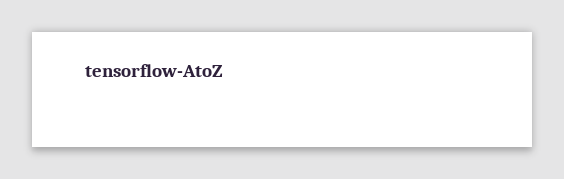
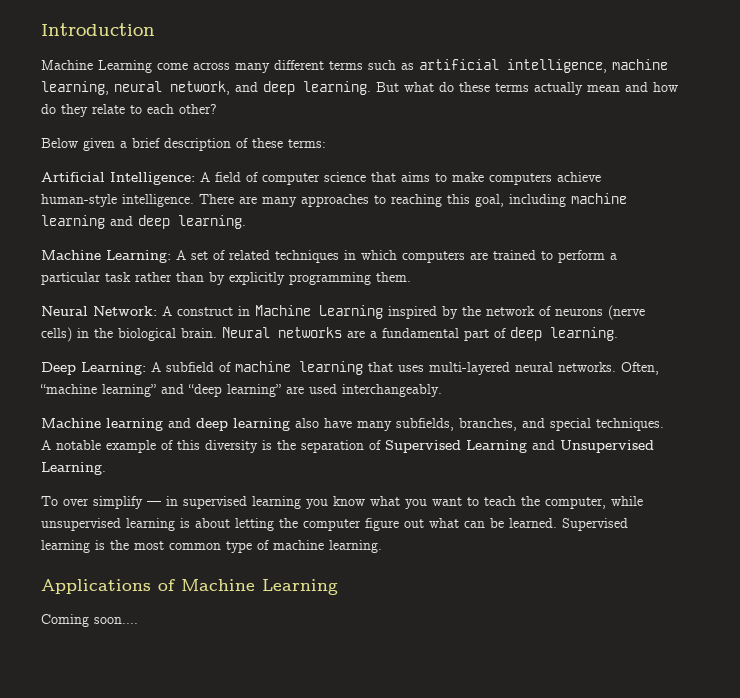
[85,64,223,77] tensorflow-AtoZ -> [41,23,155,36] [41,59,668,73] [41,81,678,95] [41,104,217,117] [41,138,326,151] [41,172,601,185] [41,193,627,207] [41,215,246,229] [41,250,617,263] [41,272,411,285] [41,305,645,320] [41,327,618,342] [41,361,659,375] [40,384,442,397] [41,418,664,431] [41,440,654,453] [41,462,106,475] [41,496,643,509] [41,518,628,531] [41,540,382,553] [41,579,338,595] [41,614,138,627] Introduction // Machine Learning come across many different terms such as artificial intelligence, machine learning, neural network, and deep learning. But what do these terms actually mean and how do they relate to each other? // Below given a brief description of these terms: // Artificial Intelligence: A field of computer science that aims to make computers achieve human-style intelligence. There are many approaches to reaching this goal, including machine learning and deep learning. // Machine Learning: A set of related techniques in which computers are trained to perform a particular task rather than by explicitly programming them. // Neural Network: A construct in Machine Learning inspired by the network of neurons (nerve cells) in the biological brain. Neural networks are a fundamental part of deep learning. // Deep Learning: A subfield of machine learning that uses multi-layered neural networks. Often, “machine learning” and “deep learning” are used interchangeably. // Machine learning and deep learning also have many subfields, branches, and special techniques. A notable example of this diversity is the separation of Supervised Learning and Unsupervised Learning. // To over simplify — in supervised learning you know what you want to teach the computer, while unsupervised learning is about letting the computer figure out what can be learned. Supervised learning is the most common type of machine learning. // Applications of Machine Learning // Coming soon....

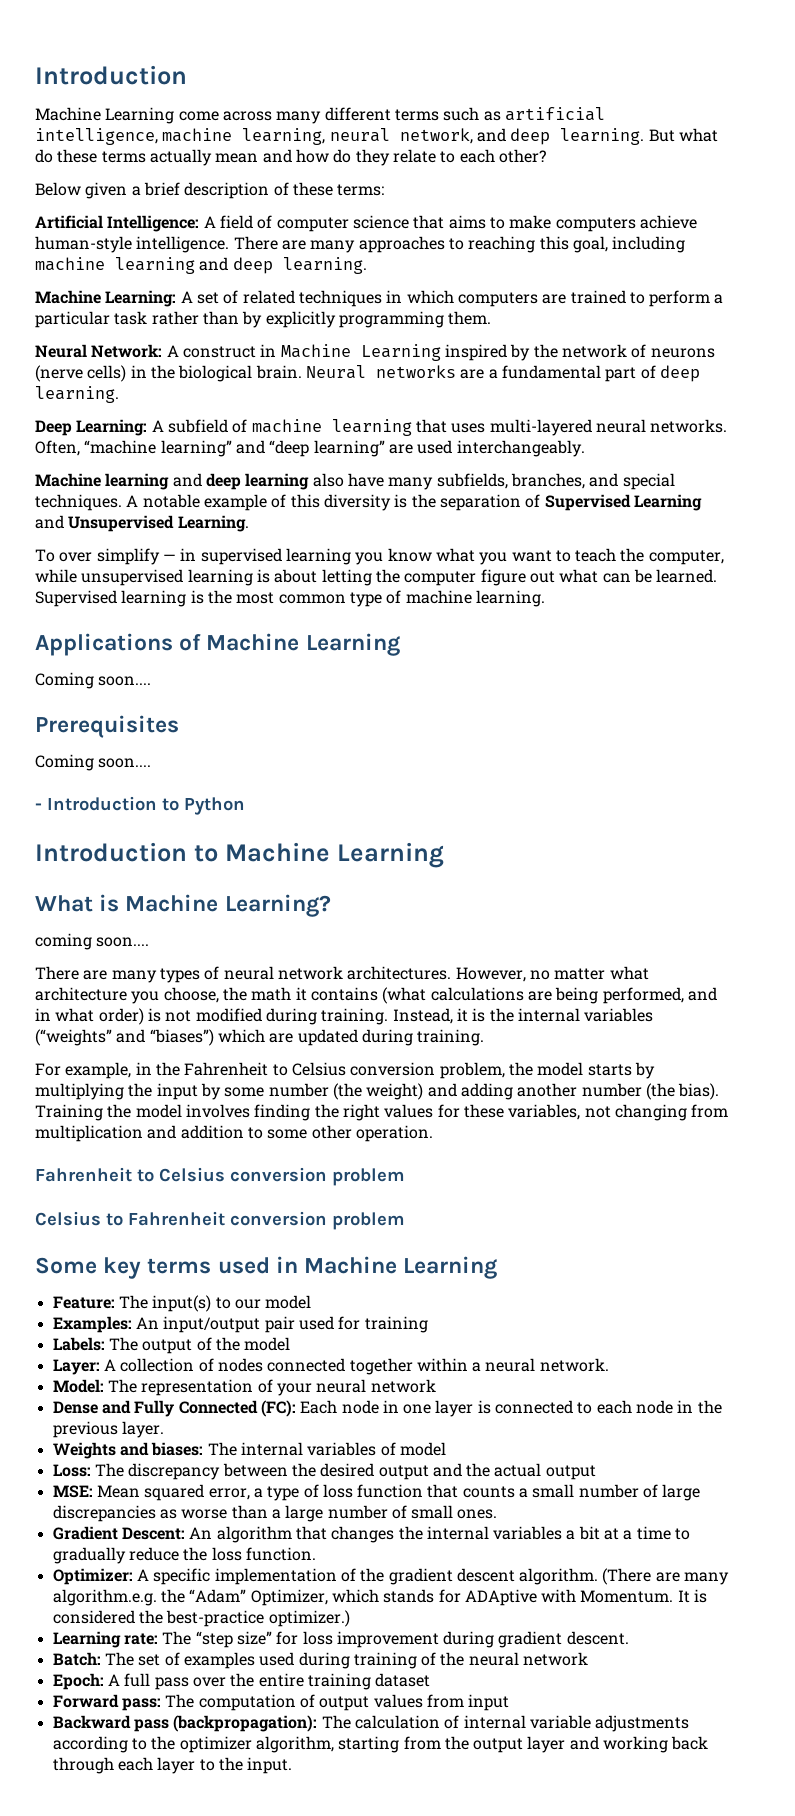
(138, 620) none -> [35,715,179,738] [35,754,152,771] [35,796,245,815] [35,842,444,868] [35,894,331,917] [35,933,150,950] [35,966,649,983] [35,987,717,1004] [35,1008,654,1025] [35,1029,485,1046] [35,1062,655,1079] [35,1083,720,1100] [35,1104,729,1121] [35,1125,433,1142] [35,1167,405,1186] [35,1211,405,1230] [35,1256,498,1279] [52,1295,312,1312] [52,1316,428,1333] [52,1337,291,1354] [52,1358,609,1375] [52,1379,436,1396] [52,1400,722,1417] [52,1421,164,1438] [52,1442,446,1459] [52,1463,596,1480] [52,1484,701,1501] [52,1505,498,1522] [52,1526,691,1543] [52,1547,316,1564] [52,1568,730,1585] [52,1589,708,1606] [52,1610,350,1627] [52,1631,629,1648] [52,1652,589,1669] [52,1673,431,1690] [52,1694,510,1711] [52,1715,690,1732] [52,1736,709,1753] [52,1757,293,1774] // Prerequisites // Coming soon.... // - Introduction to Python // Introduction to Machine Learning // What is Machine Learning? // coming soon.... // There are many types of neural network architectures. However, no matter what architecture you choose, the math it contains (what calculations are being performed, and in what order) is not modified during training. Instead, it is the internal variables (“weights” and “biases”) which are updated during training. // For example, in the Fahrenheit to Celsius conversion problem, the model starts by multiplying the input by some number (the weight) and adding another number (the bias). Training the model involves finding the right values for these variables, not changing from multiplication and addition to some other operation. // Fahrenheit to Celsius conversion problem // Celsius to Fahrenheit conversion problem // Some key terms used in Machine Learning // Feature: The input(s) to our model // Examples: An input/output pair used for training // Labels: The output of the model // Layer: A collection of nodes connected together within a neural network. // Model: The representation of your neural network // Dense and Fully Connected (FC): Each node in one layer is connected to each node in the previous layer. // Weights and biases: The internal variables of model // Loss: The discrepancy between the desired output and the actual output // MSE: Mean squared error, a type of loss function that counts a small number of large discrepancies as worse than a large number of small ones. // Gradient Descent: An algorithm that changes the internal variables a bit at a time to gradually reduce the loss function. // Optimizer: A specific implementation of the gradient descent algorithm. (There are many algorithm.e.g. the “Adam” Optimizer, which stands for ADAptive with Momentum. It is considered the best-practice optimizer.) // Learning rate: The “step size” for loss improvement during gradient descent. // Batch: The set of examples used during training of the neural network // Epoch: A full pass over the entire training dataset // Forward pass: The computation of output values from input // Backward pass (backpropagation): The calculation of internal variable adjustments according to the optimizer algorithm, starting from the output layer and working back through each layer to the input.

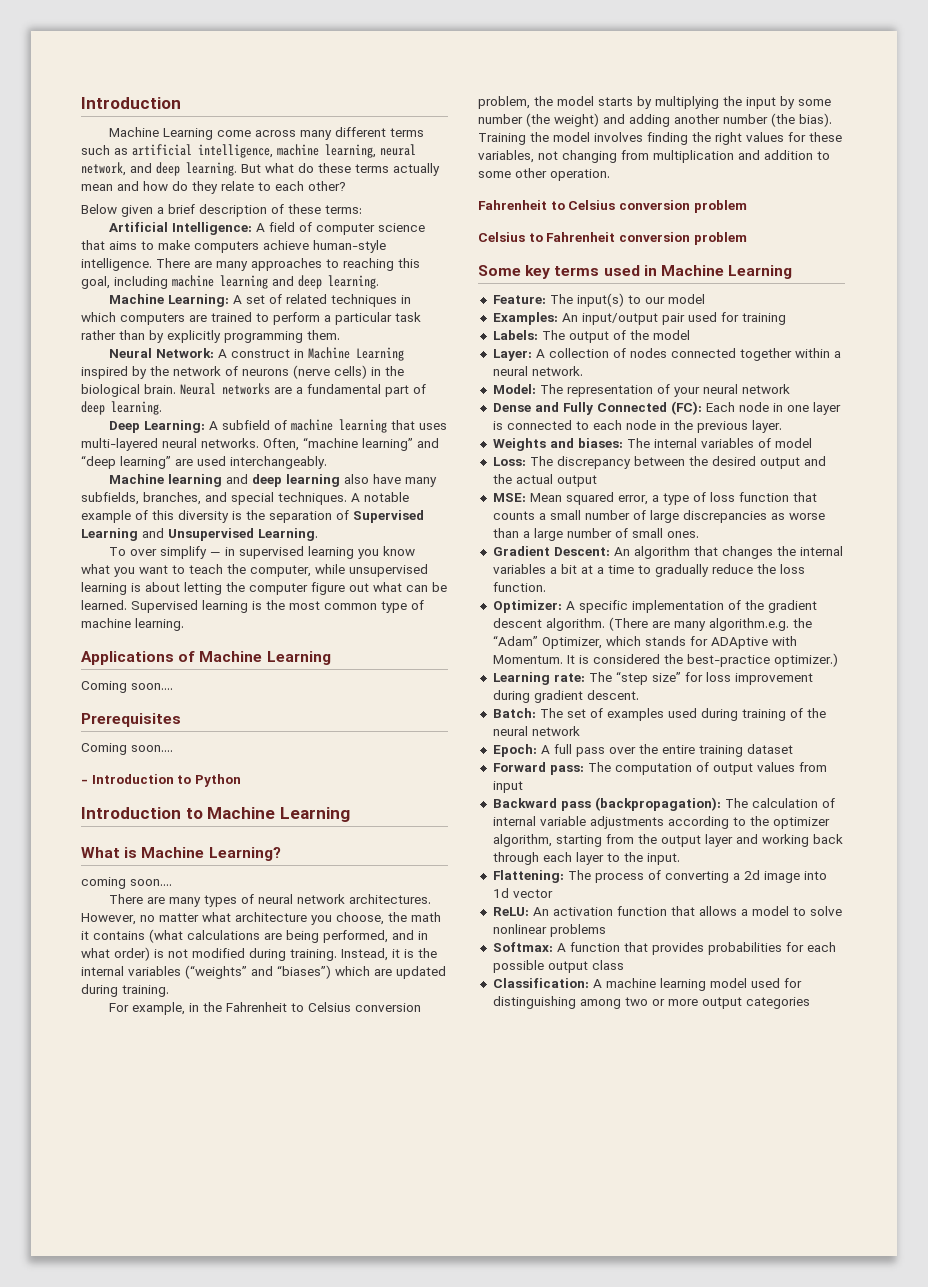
(293, 1765) none -> [492,870,827,883] [492,888,553,898] [492,906,842,916] [492,924,606,937] [492,942,836,955] [492,960,624,973] [492,978,802,991] [492,996,810,1009] // Flattening: The process of converting a 2d image into 1d vector // ReLU: An activation function that allows a model to solve nonlinear problems // Softmax: A function that provides probabilities for each possible output class // Classification: A machine learning model used for distinguishing among two or more output categories

